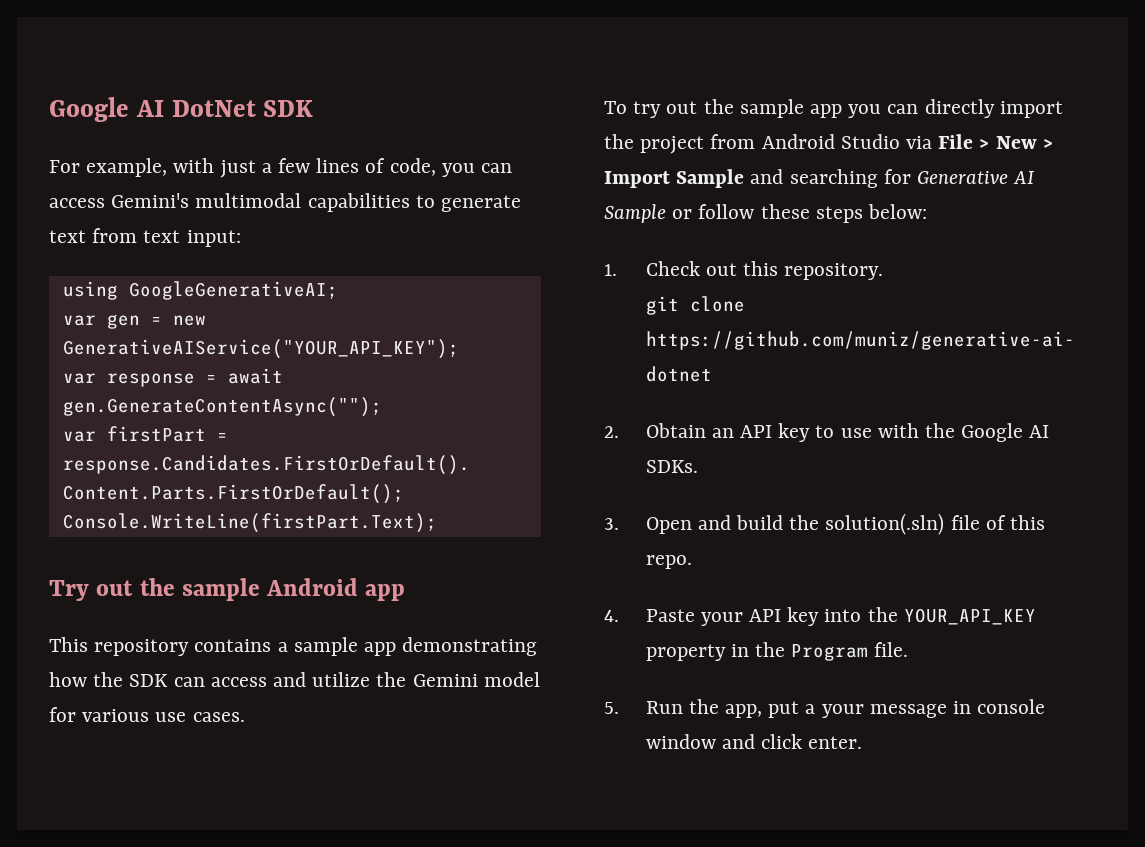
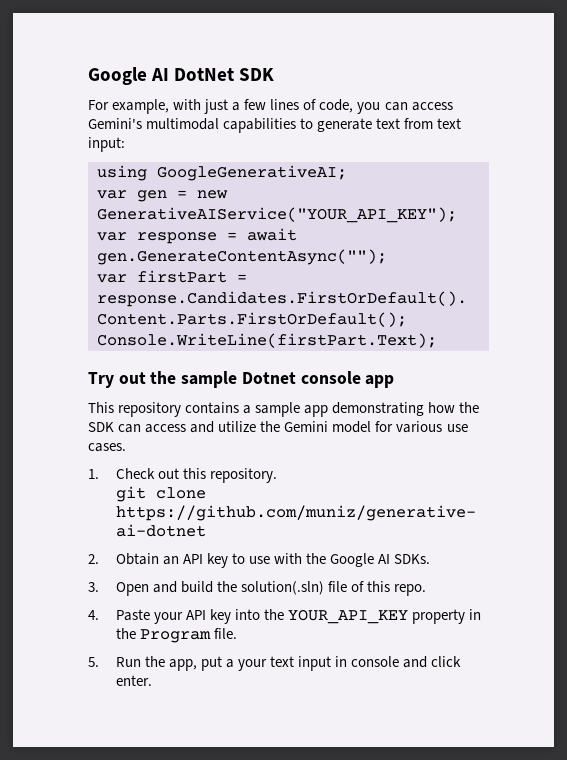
[266,578,359,596] Android -> [241,371,361,384] Dotnet console
[604,99,1063,118] [604,134,1053,154] [604,169,1036,188] [604,204,928,223] // To try out the sample app you can directly import the project from Android Studio via File > New > Import Sample and searching for Generative AI Sample or follow these steps below: -> (126, 447) none
[869,704,947,718] message -> [270,656,332,671] text input
[645,734,716,749] window -> (400, 661) none

